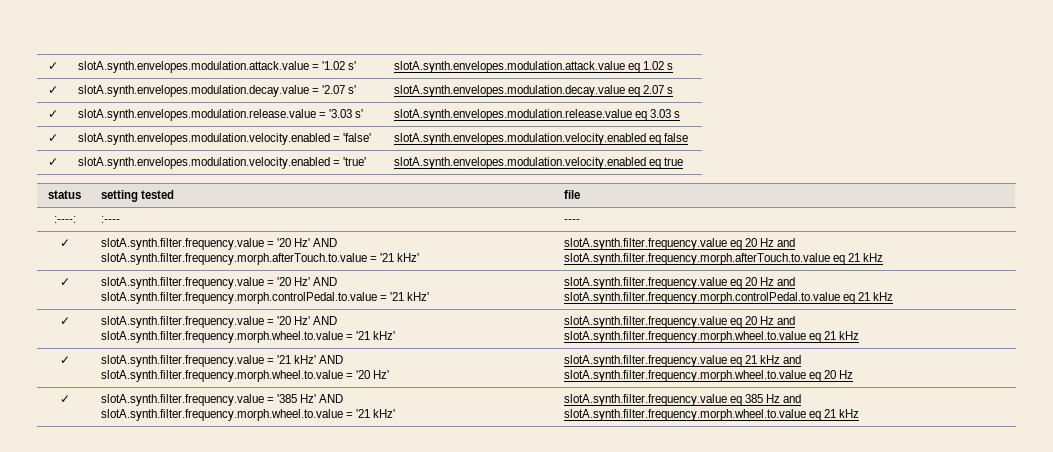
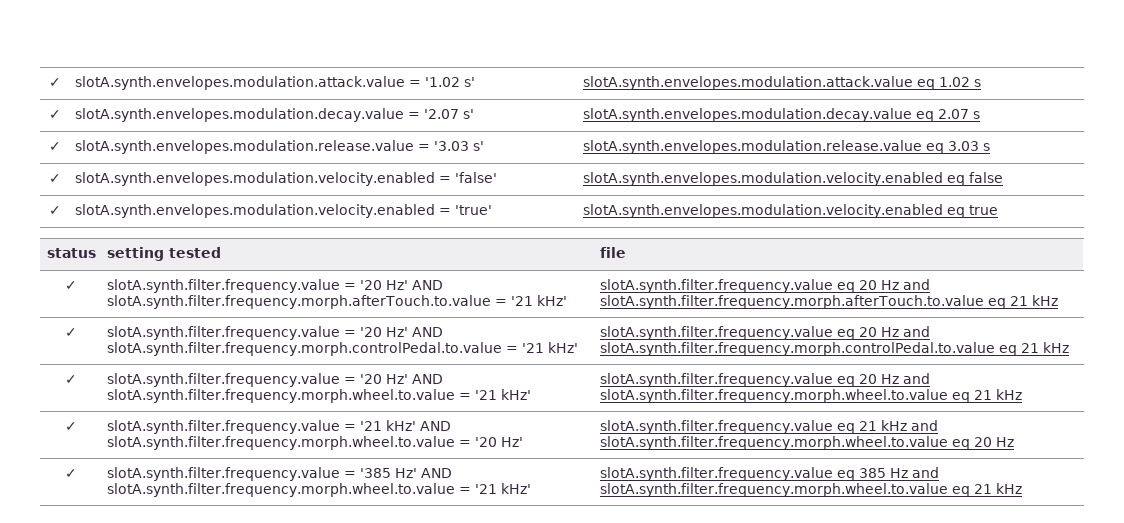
[53,216,76,223] [101,216,121,223] [564,219,581,223] // :----: | :---- | ---- -> (626, 252) none

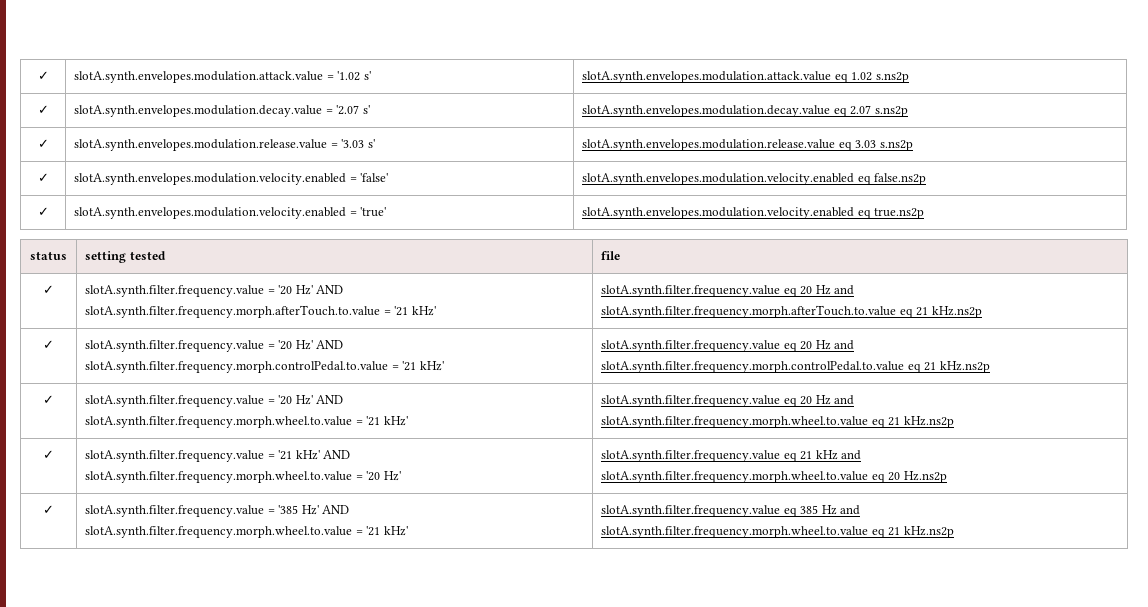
[973,79,981,87] s -> [875,72,909,83] s.ns2p
[972,111,980,119] s -> [874,106,908,117] s.ns2p
[982,143,990,151] s -> [879,140,913,151] s.ns2p
[968,172,1003,183] false -> [874,173,927,185] false.ns2p
[968,205,998,215] true -> [874,208,925,219] true.ns2p
[1031,295,1058,306] kHz -> [931,306,982,318] kHz.ns2p
[1042,342,1069,353] kHz -> [939,361,990,373] kHz.ns2p
[995,389,1022,400] kHz -> [903,416,954,428] kHz.ns2p
[995,437,1014,447] Hz -> [903,471,947,483] Hz.ns2p
[995,483,1022,494] kHz -> [903,526,954,538] kHz.ns2p

